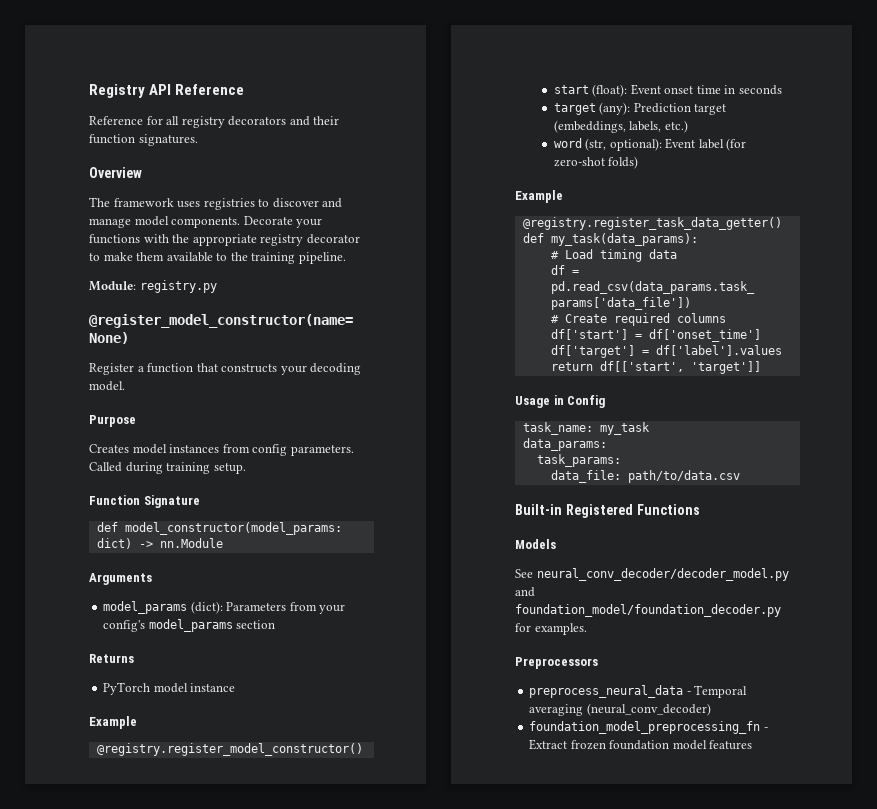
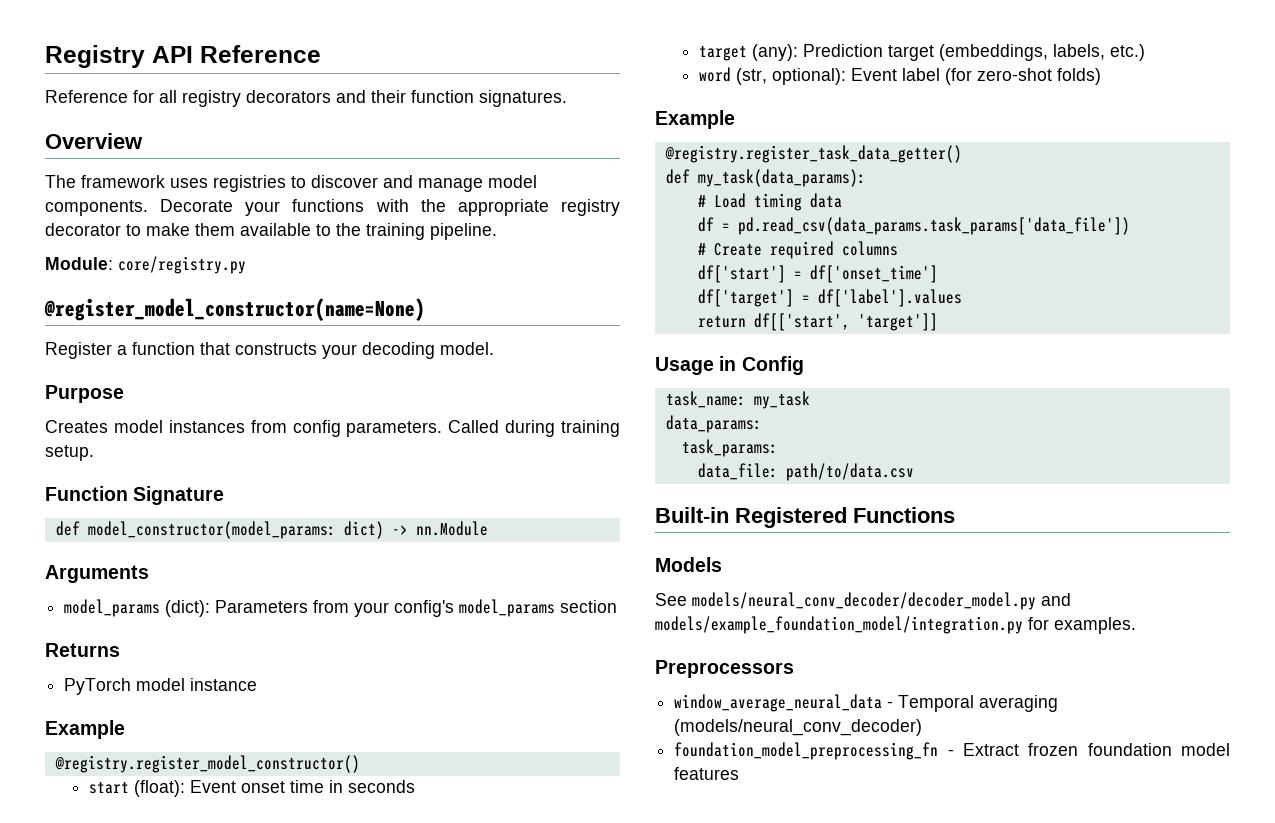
[139,280,217,293] registry.py -> [118,256,246,274] core/registry.py
[536,568,789,581] [515,587,535,597] [515,604,781,617] neural_conv_decoder/decoder_model.py and foundation_model/foundation_decoder.py -> [692,592,1071,610] [655,616,1023,634] models/neural_conv_decoder/decoder_model.py and models/example_foundation_model/integration.py
[529,685,684,698] preprocess_neural_data -> [674,694,883,712] window_average_neural_data
[586,703,711,716] (neural_conv_decoder) -> [674,719,923,736] (models/neural_conv_decoder)

